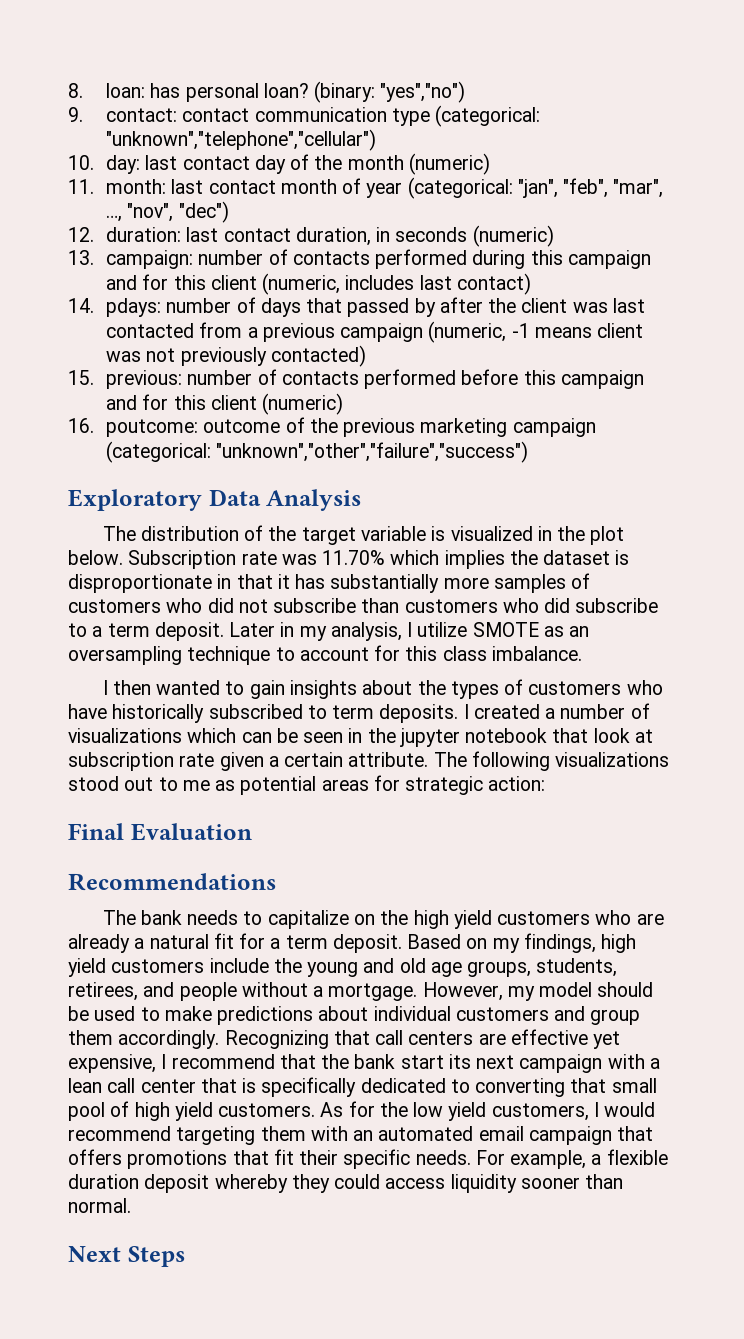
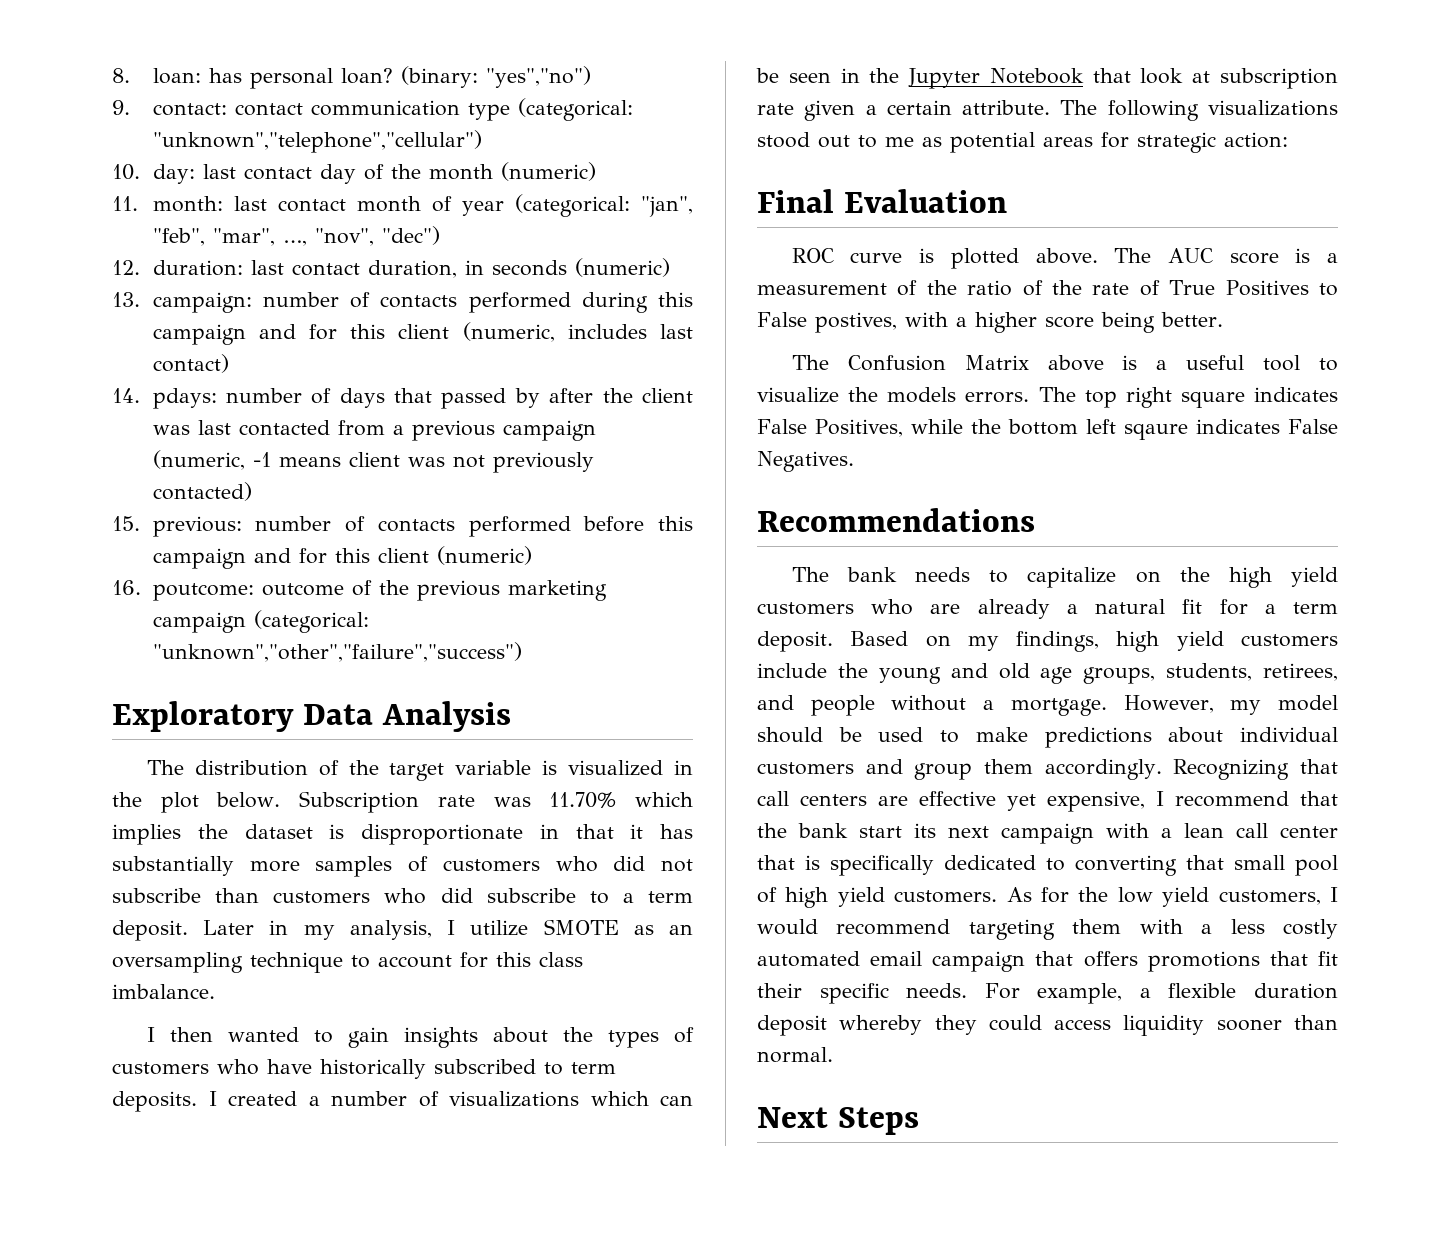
[399,728,548,747] jupyter notebook -> [908,68,1084,89] Jupyter Notebook
(252, 832) none -> [791,248,1338,269] [757,280,1338,296] [757,312,1223,333] [791,355,1338,371] [757,387,1338,408] [757,419,1338,440] [757,451,854,472] // ROC curve is plotted above. The AUC score is a measurement of the ratio of the rate of True Positives to False postives, with a higher score being better. // The Confusion Matrix above is a useful tool to visualize the models errors. The top right square indicates False Positives, while the bottom left sqaure indicates False Negatives.
[353,1130,374,1141] an -> [1201,919,1338,939] a less costly

